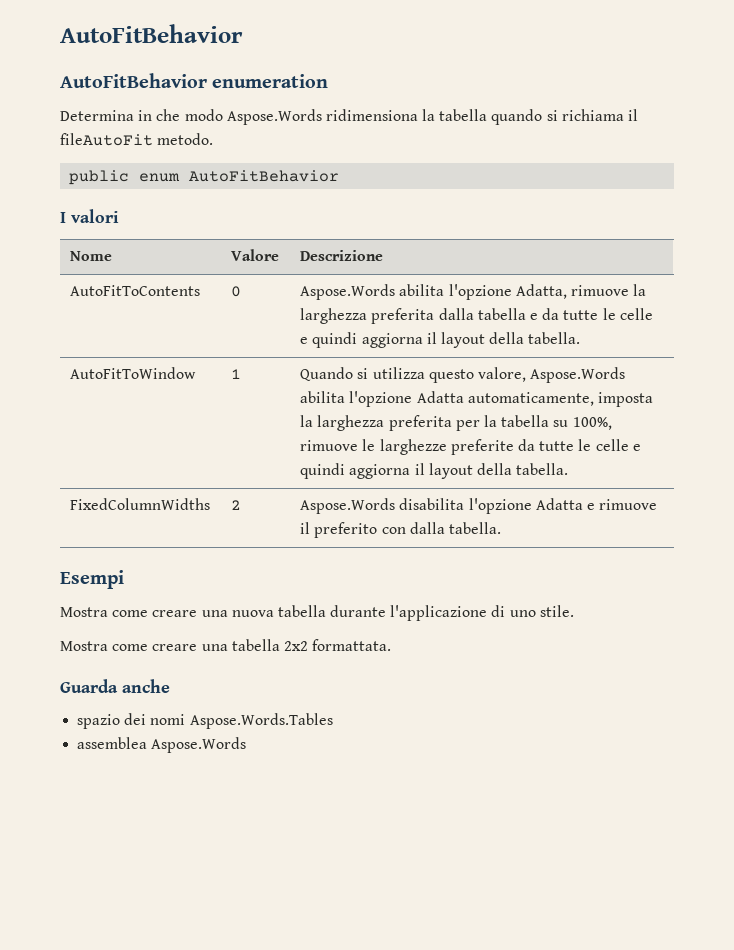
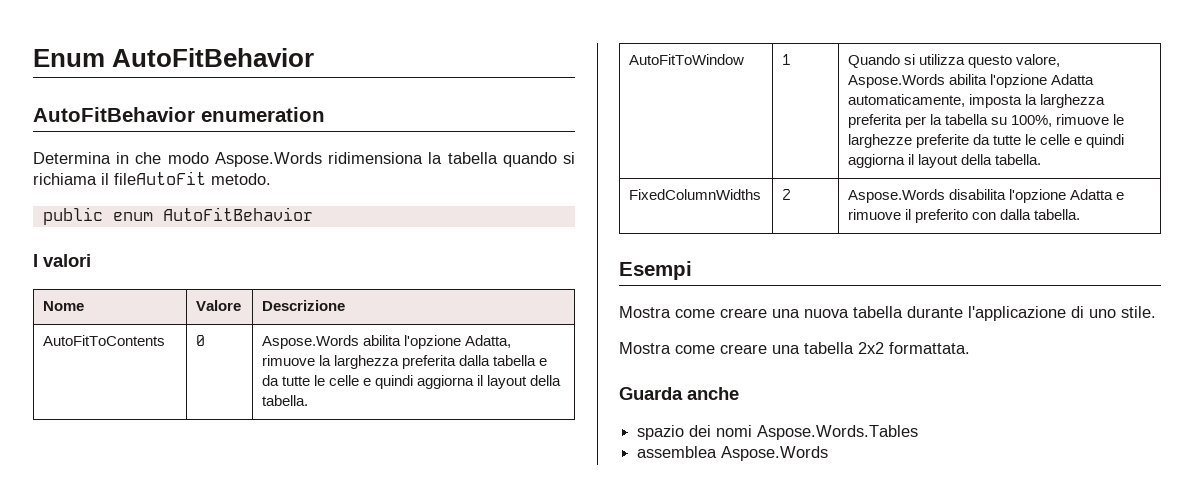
(60, 33) none -> [33,49,105,67] Enum

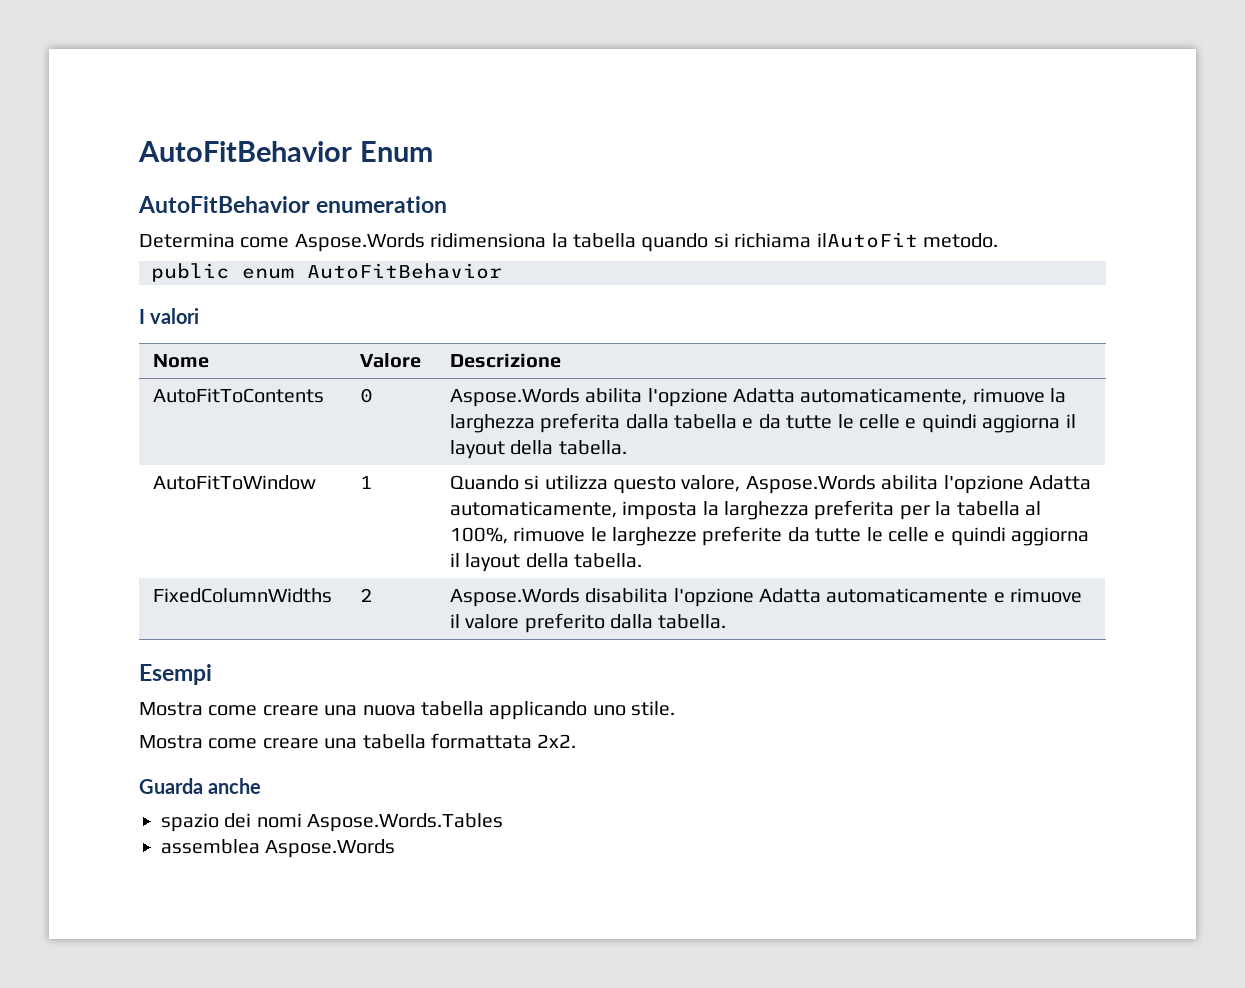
(33, 58) none -> [138,141,352,162] AutoFitBehavior
[112,48,315,67] AutoFitBehavior -> (433, 151) none
[116,152,209,164] in che modo -> [240,237,290,248] come
[101,171,206,185] il fileAutoFit -> [816,232,918,248] ilAutoFit
[465,335,512,348] Adatta, -> [733,388,968,405] Adatta automaticamente,
[991,117,1008,125] su -> [1025,501,1042,516] al
(1114, 194) none -> [826,588,989,603] automaticamente
[915,209,997,223] preferito con -> [465,613,605,633] valore preferito
[907,306,1084,321] durante l'applicazione di -> [489,701,588,720] applicando
[858,342,970,354] 2x2 formattata. -> [431,733,577,749] formattata 2x2.

